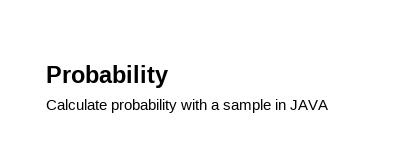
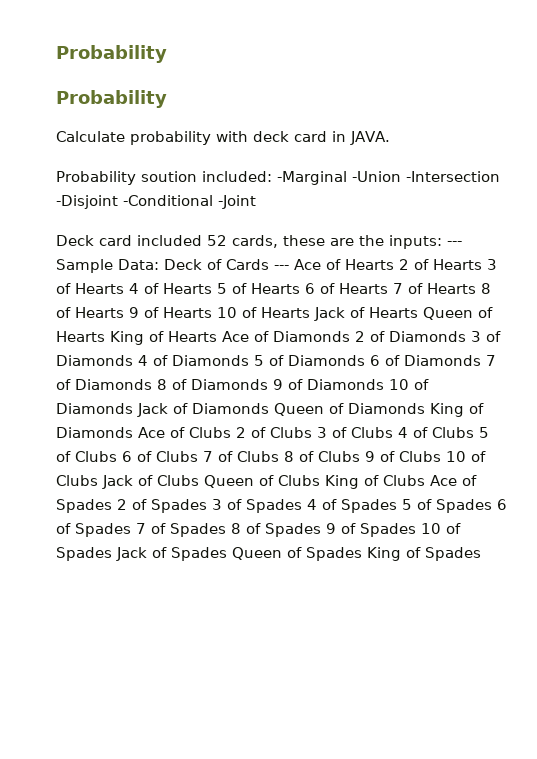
[46,65,168,88] Probability -> [56,45,167,63] [56,90,167,108] Probability // Probability
[211,99,329,113] a sample in JAVA -> [253,131,390,145] [56,171,500,185] [56,195,256,209] [56,235,462,249] [56,259,497,273] [56,283,491,294] [56,307,493,321] [56,331,501,345] [56,355,496,366] [56,379,429,390] [56,403,484,417] [56,427,489,438] [56,451,486,462] [56,475,477,489] [56,499,507,513] [56,523,461,537] [56,547,481,561] deck card in JAVA. // Probability soution included: -Marginal -Union -Intersection -Disjoint -Conditional -Joint // Deck card included 52 cards, these are the inputs: --- Sample Data: Deck of Cards --- Ace of Hearts 2 of Hearts 3 of Hearts 4 of Hearts 5 of Hearts 6 of Hearts 7 of Hearts 8 of Hearts 9 of Hearts 10 of Hearts Jack of Hearts Queen of Hearts King of Hearts Ace of Diamonds 2 of Diamonds 3 of Diamonds 4 of Diamonds 5 of Diamonds 6 of Diamonds 7 of Diamonds 8 of Diamonds 9 of Diamonds 10 of Diamonds Jack of Diamonds Queen of Diamonds King of Diamonds Ace of Clubs 2 of Clubs 3 of Clubs 4 of Clubs 5 of Clubs 6 of Clubs 7 of Clubs 8 of Clubs 9 of Clubs 10 of Clubs Jack of Clubs Queen of Clubs King of Clubs Ace of Spades 2 of Spades 3 of Spades 4 of Spades 5 of Spades 6 of Spades 7 of Spades 8 of Spades 9 of Spades 10 of Spades Jack of Spades Queen of Spades King of Spades

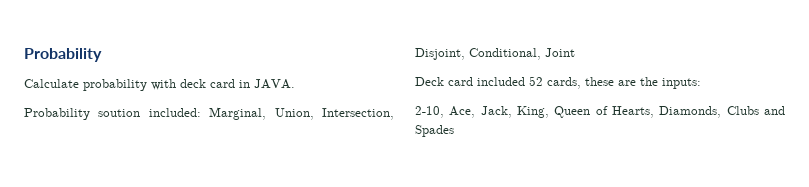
[56,45,167,63] [56,90,167,108] Probability // Probability -> [24,48,102,62] Probability
[277,171,500,185] [56,195,256,209] -Marginal -Union -Intersection -Disjoint -Conditional -Joint -> [209,107,394,120] [415,48,575,60] Marginal, Union, Intersection, Disjoint, Conditional, Joint
[447,241,462,246] [56,259,497,273] [56,283,491,294] [56,307,493,321] [56,331,501,345] [56,355,496,366] [56,379,429,390] [56,403,484,417] [56,427,489,438] [56,451,486,462] [56,475,477,489] [56,499,507,513] [56,523,461,537] [56,547,421,561] --- Sample Data: Deck of Cards --- Ace of Hearts 2 of Hearts 3 of Hearts 4 of Hearts 5 of Hearts 6 of Hearts 7 of Hearts 8 of Hearts 9 of Hearts 10 of Hearts Jack of Hearts Queen of Hearts King of Hearts Ace of Diamonds 2 of Diamonds 3 of Diamonds 4 of Diamonds 5 of Diamonds 6 of Diamonds 7 of Diamonds 8 of Diamonds 9 of Diamonds 10 of Diamonds Jack of Diamonds Queen of Diamonds King of Diamonds Ace of Clubs 2 of Clubs 3 of Clubs 4 of Clubs 5 of Clubs 6 of Clubs 7 of Clubs 8 of Clubs 9 of Clubs 10 of Clubs Jack of Clubs Queen of Clubs King of Clubs Ace of Spades 2 of Spades 3 of Spades 4 of Spades 5 of Spades 6 of Spades 7 of Spades 8 of Spades 9 of Spades 10 of Spades Jack of Spades Queen of Spades King of -> [415,106,785,118] // 2-10, Ace, Jack, King, Queen of Hearts, Diamonds, Clubs and

